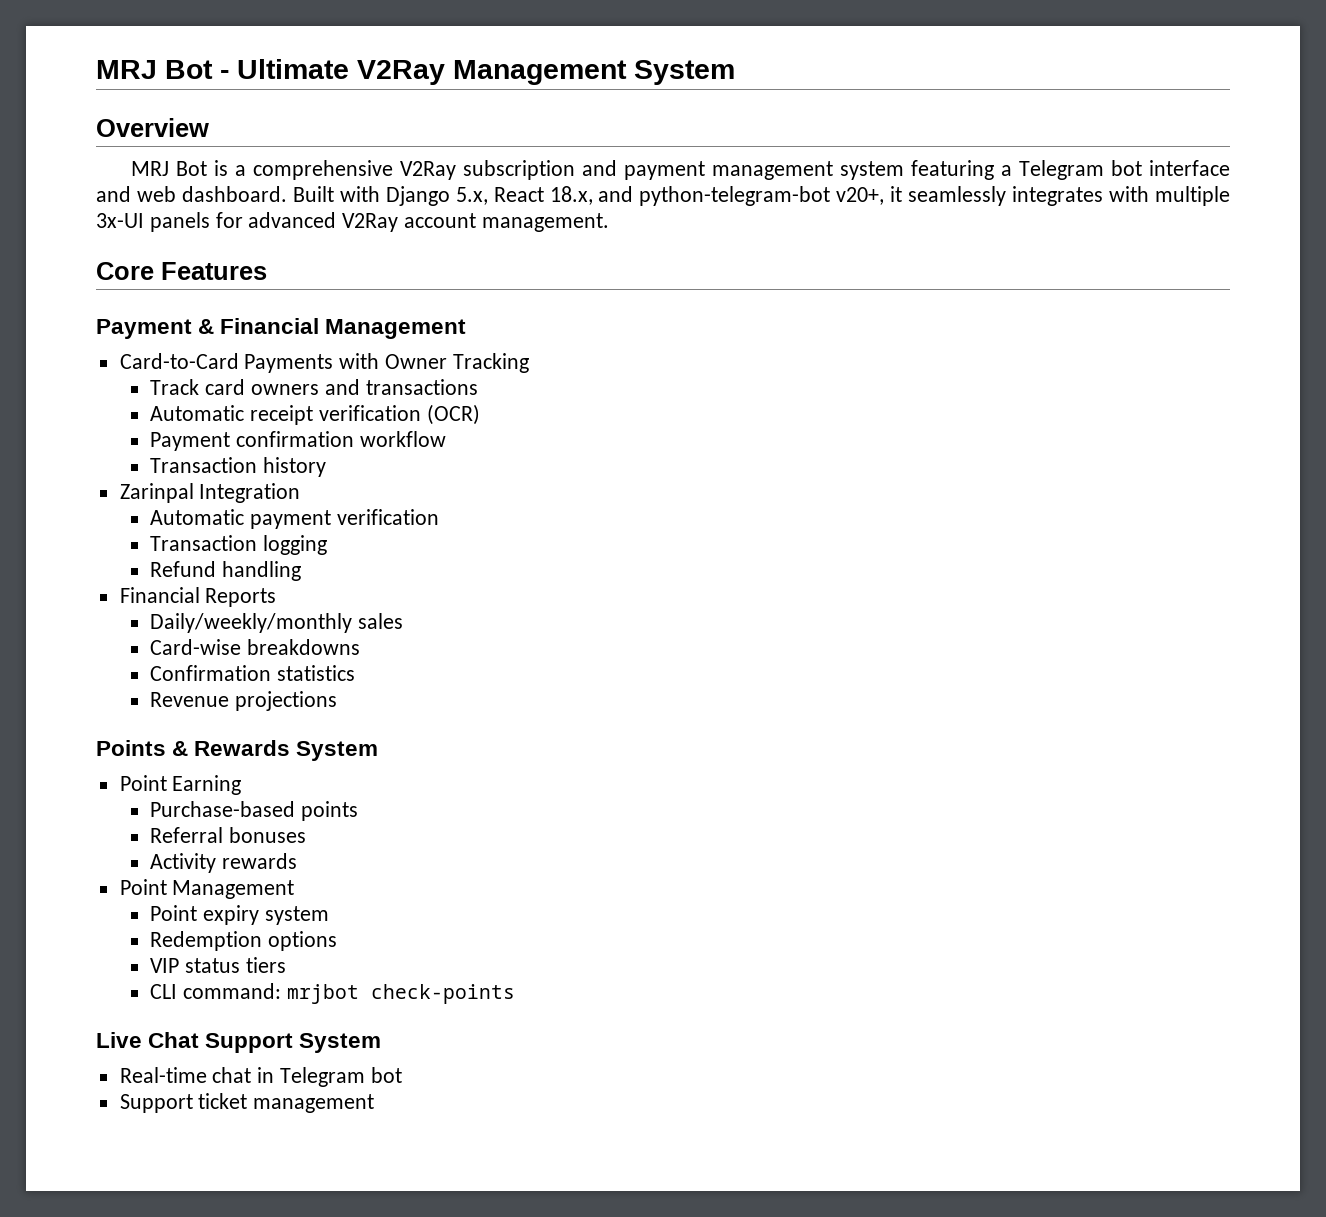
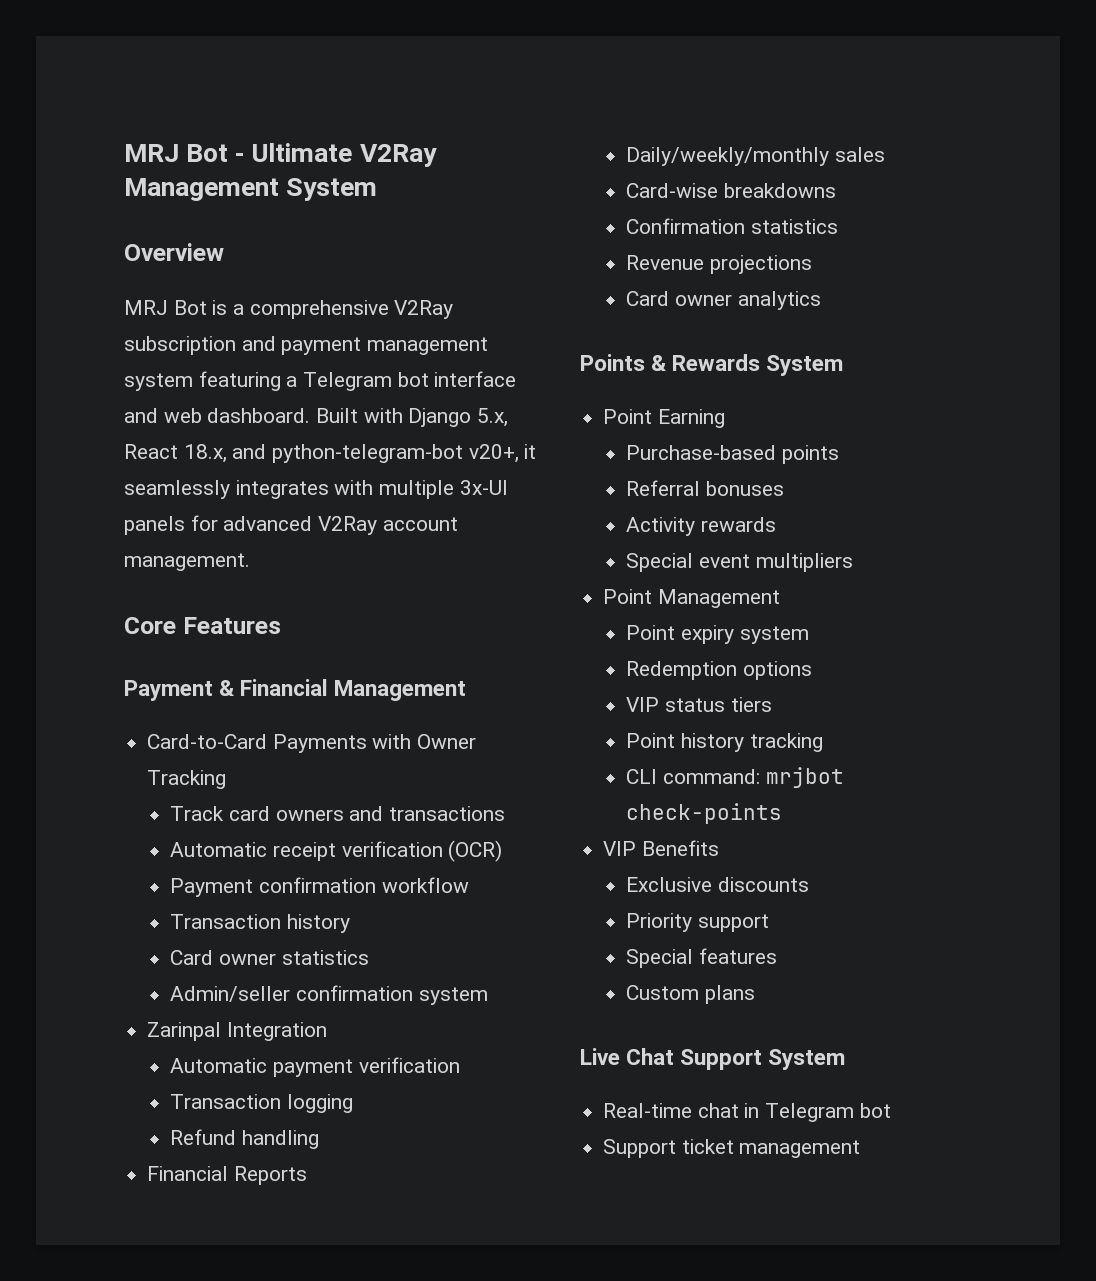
(327, 467) none -> [170,950,369,965] [170,985,488,1005] // Card owner statistics // Admin/seller confirmation system
(338, 701) none -> [626,291,821,310] // Card owner analytics
(298, 861) none -> [626,553,853,572] // Special event multipliers
(287, 965) none -> [626,733,823,752] // Point history tracking
(516, 994) none -> [603,840,719,856] [626,877,809,892] [626,913,769,932] [626,948,777,968] [626,985,755,1004] // VIP Benefits // Exclusive discounts // Priority support // Special features // Custom plans

